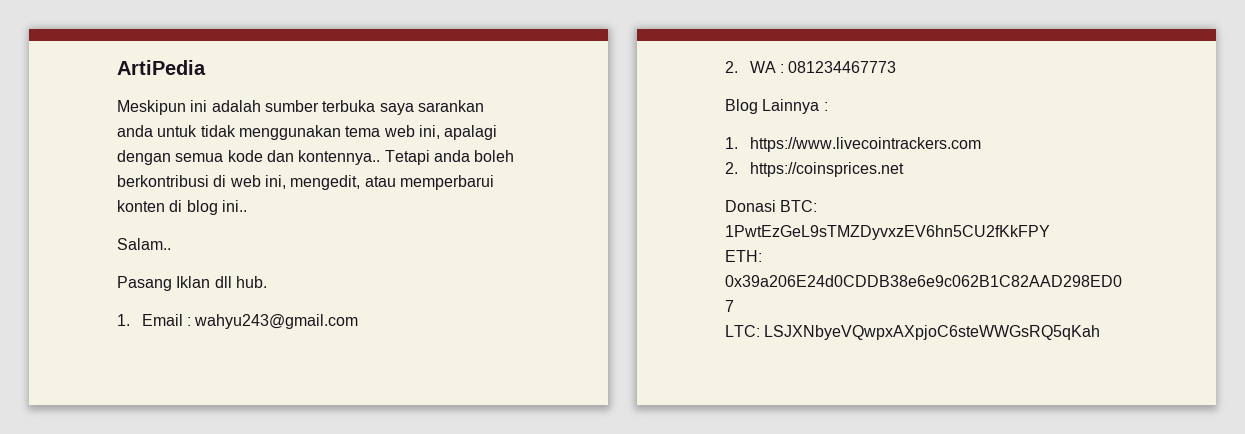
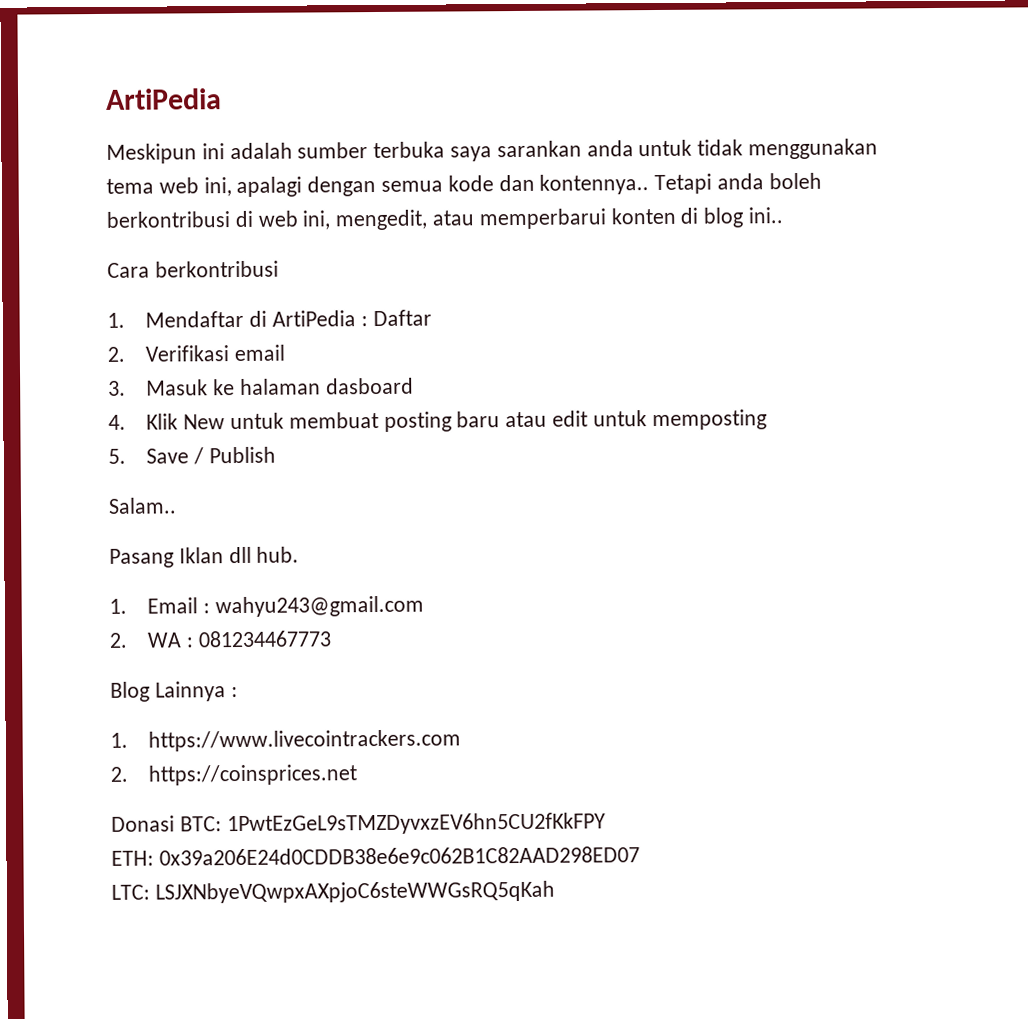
(247, 206) none -> [107,260,279,278] [107,309,432,328] [107,344,286,362] [108,377,414,396] [108,409,767,432] [108,446,276,465] // Cara berkontribusi // 1. Mendaftar di ArtiPedia : Daftar // 2. Verifikasi email // 3. Masuk ke halaman dasboard // 4. Klik New untuk membuat posting baru atau edit untuk memposting // 5. Save / Publish

